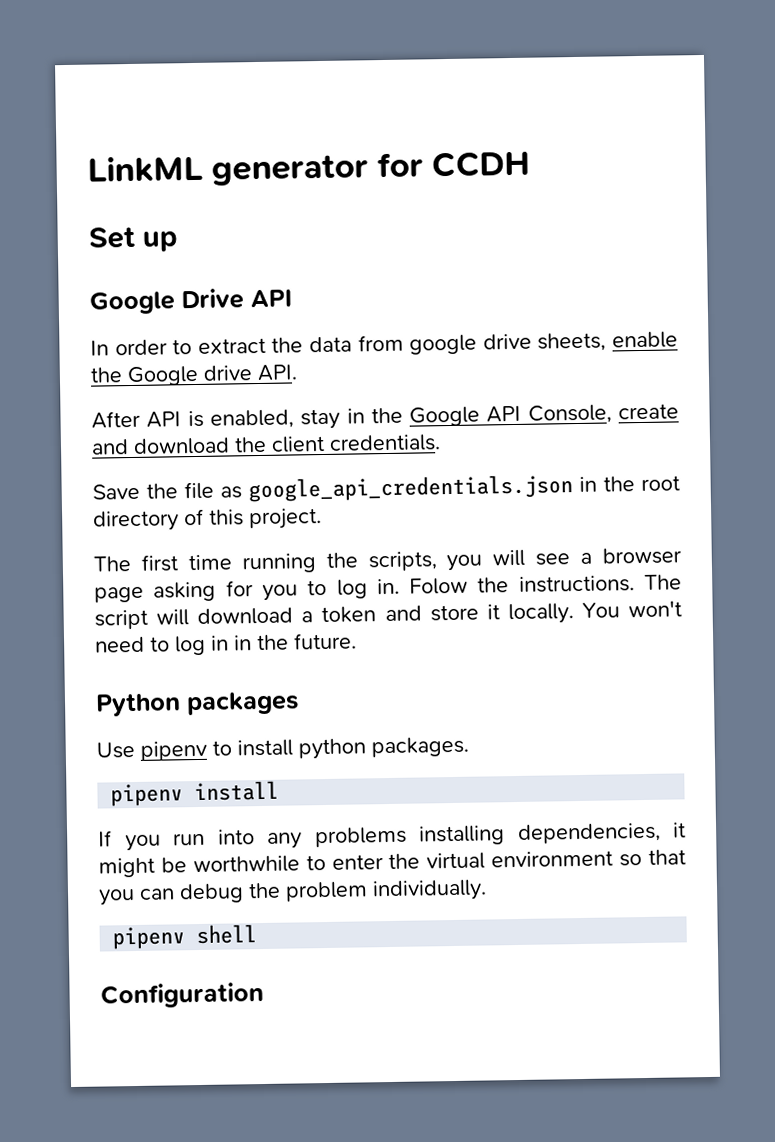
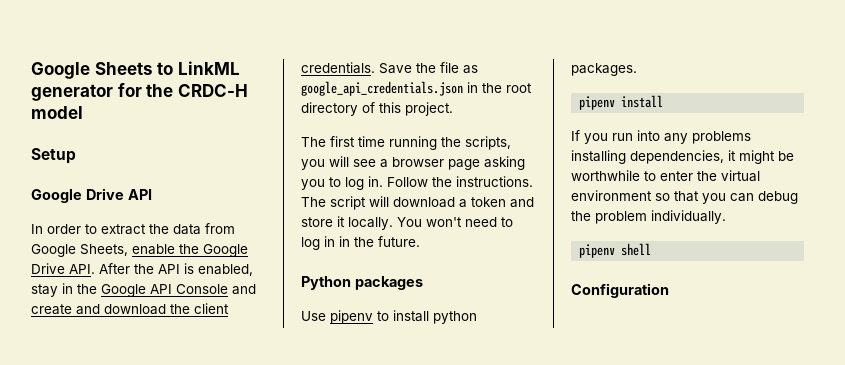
[87,150,530,186] [88,226,178,252] LinkML generator for CCDH // Set up -> [31,61,240,79] [31,83,248,101] [31,106,83,119] [31,148,76,164] Google Sheets to LinkML generator for the CRDC-H model // Setup
[409,332,607,355] google drive sheets, -> [31,244,128,257] Google Sheets,
[203,365,252,381] drive -> [31,263,65,274] Drive
[91,410,141,429] // After -> [99,263,154,274] After the
[527,404,612,424] Console, -> [176,284,256,295] Console and
(441, 443) // -> (375, 68) none
[225,580,254,597] for -> (525, 163) none
[409,577,469,595] Folow -> [387,177,428,187] Follow

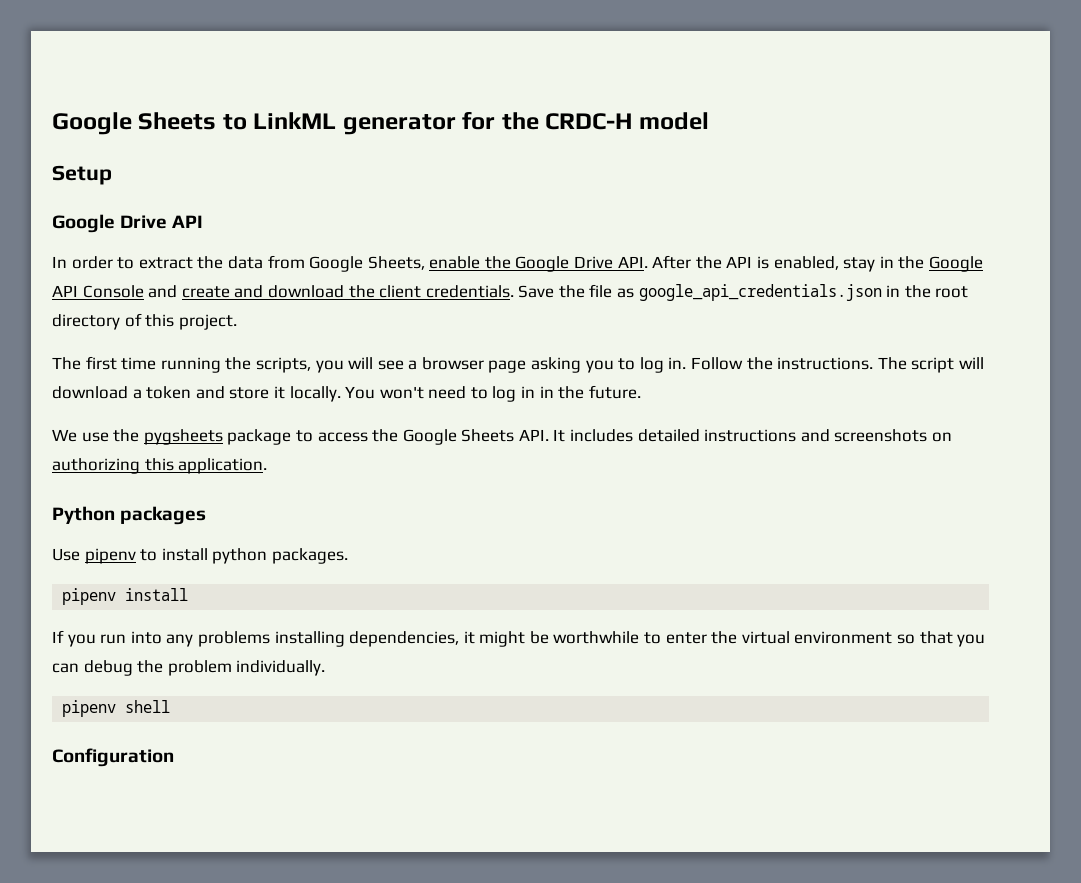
(420, 241) none -> [52,429,953,445] [52,458,268,474] // We use the pygsheets package to access the Google Sheets API. It includes detailed instructions and screenshots on authorizing this application.

